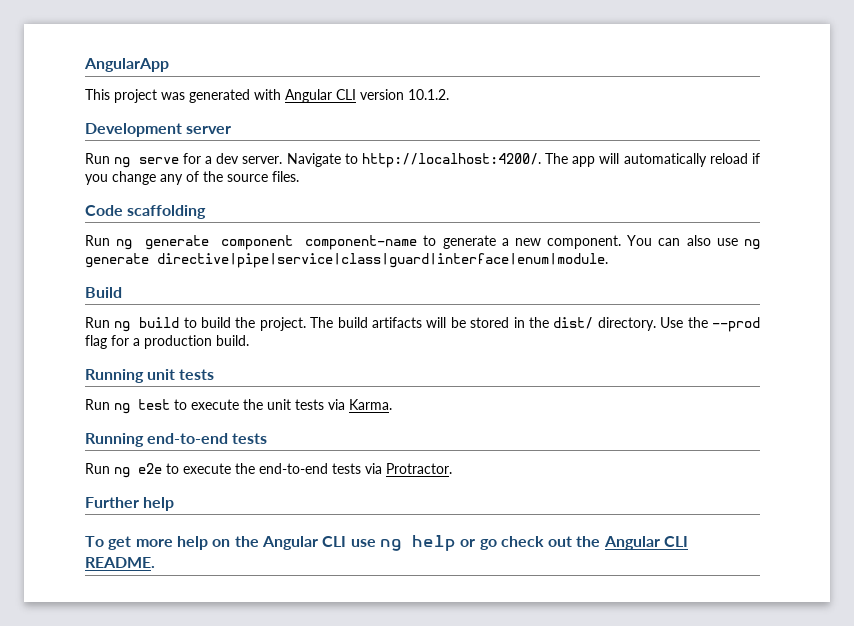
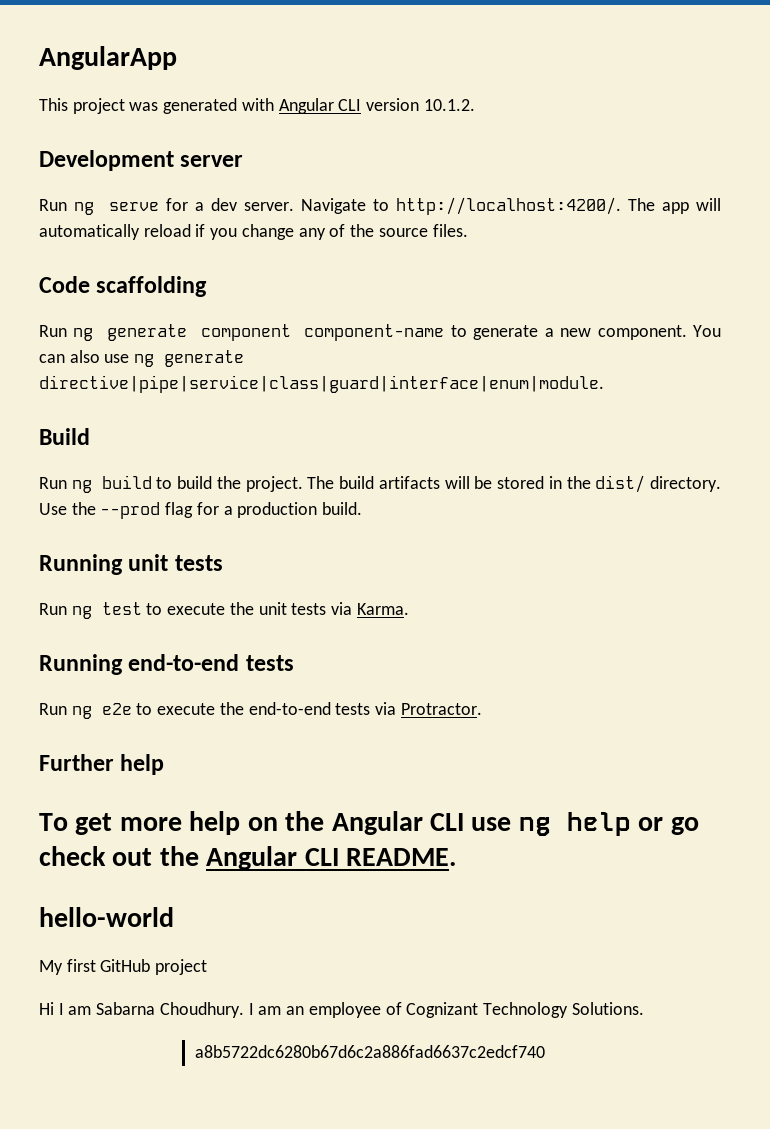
(155, 562) none -> [39,907,174,927] [39,959,208,975] [39,1002,644,1018] [194,1045,545,1058] // hello-world // My first GitHub project // Hi I am Sabarna Choudhury. I am an employee of Cognizant Technology Solutions. // a8b5722dc6280b67d6c2a886fad6637c2edcf740

